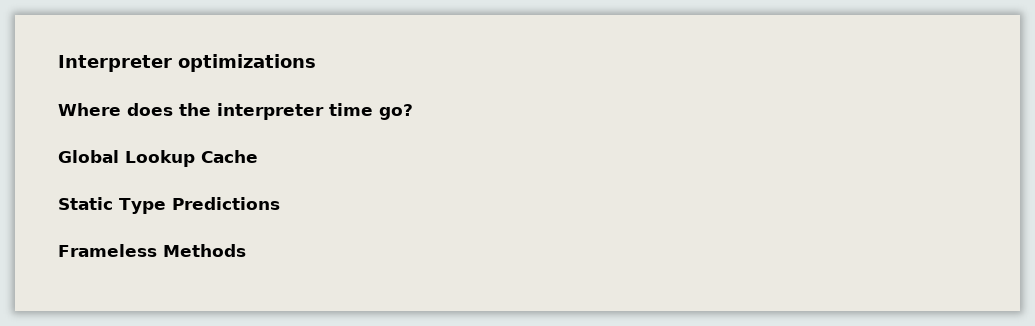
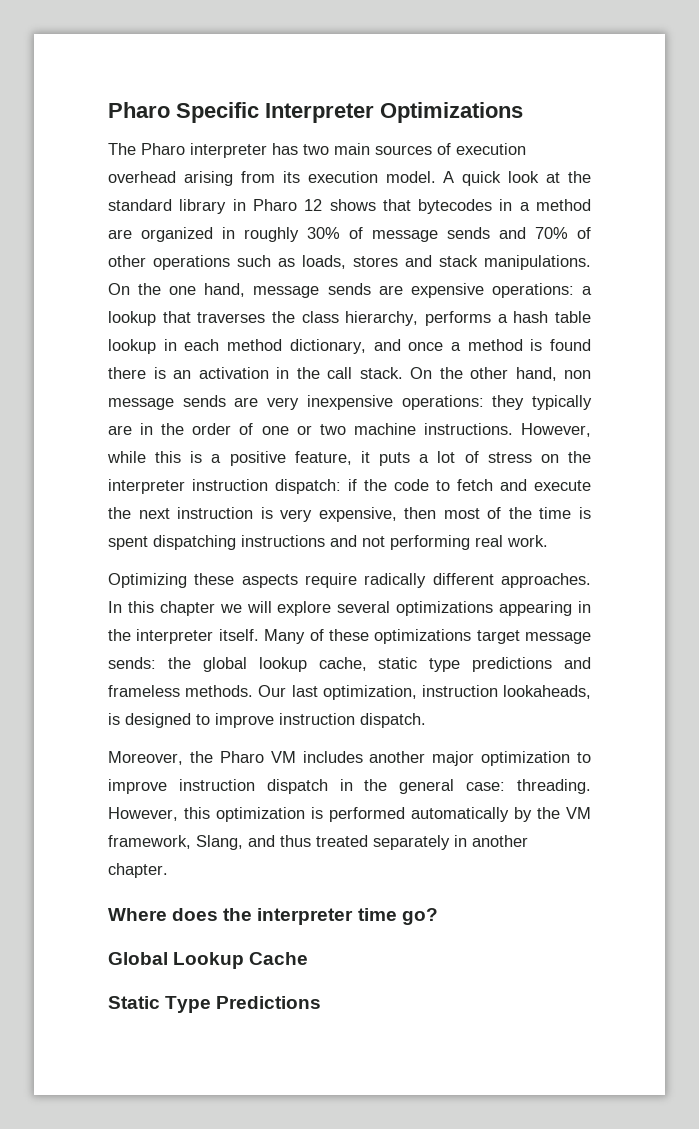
[58,54,316,72] Interpreter optimizations -> [108,102,523,123] [108,143,526,158] [108,171,591,186] [108,199,591,214] [108,227,591,242] [108,255,591,270] [108,283,592,298] [108,311,591,326] [108,339,591,354] [108,367,591,381] [108,395,592,410] [108,423,591,437] [107,451,591,466] [108,479,591,494] [108,507,591,522] [108,535,548,550] [108,573,591,588] [108,601,591,616] [108,629,591,644] [108,657,591,672] [108,685,591,700] [108,713,426,728] [108,751,591,766] [108,779,591,794] [108,807,591,822] [108,835,528,850] [108,863,168,878] Pharo Specific Interpreter Optimizations // The Pharo interpreter has two main sources of execution overhead arising from its execution model. A quick look at the standard library in Pharo 12 shows that bytecodes in a method are organized in roughly 30% of message sends and 70% of other operations such as loads, stores and stack manipulations. On the one hand, message sends are expensive operations: a lookup that traverses the class hierarchy, performs a hash table lookup in each method dictionary, and once a method is found there is an activation in the call stack. On the other hand, non message sends are very inexpensive operations: they typically are in the order of one or two machine instructions. However, while this is a positive feature, it puts a lot of stress on the interpreter instruction dispatch: if the code to fetch and execute the next instruction is very expensive, then most of the time is spent dispatching instructions and not performing real work. // Optimizing these aspects require radically different approaches. In this chapter we will explore several optimizations appearing in the interpreter itself. Many of these optimizations target message sends: the global lookup cache, static type predictions and frameless methods. Our last optimization, instruction lookaheads, is designed to improve instruction dispatch. // Moreover, the Pharo VM includes another major optimization to improve instruction dispatch in the general case: threading. However, this optimization is performed automatically by the VM framework, Slang, and thus treated separately in another chapter.
[58,244,246,257] // Frameless Methods -> (322, 1002) none

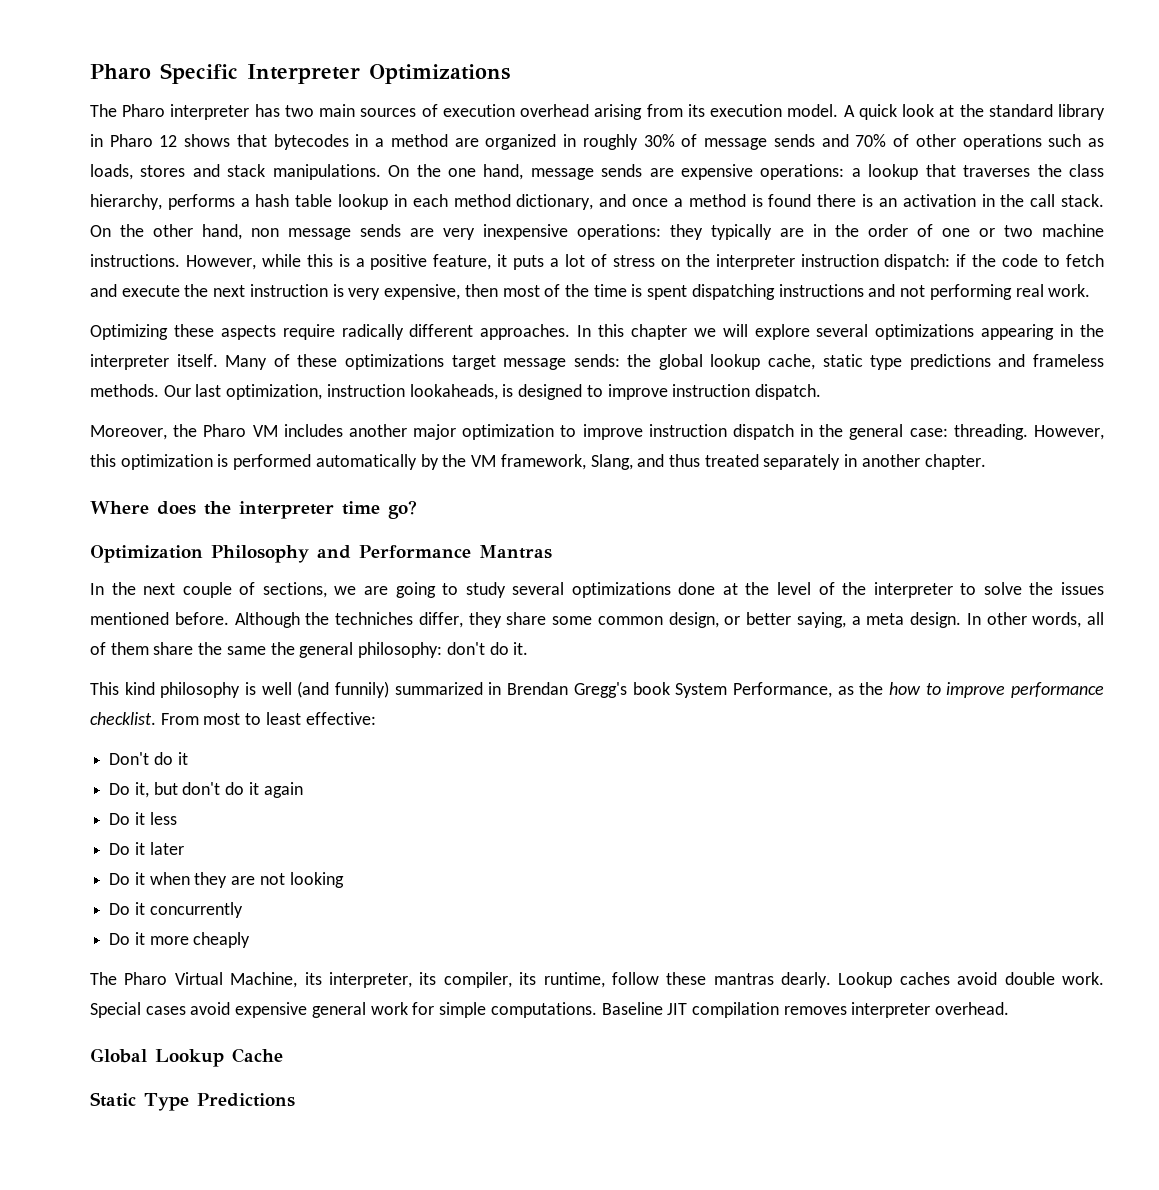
(438, 916) none -> [90,545,552,563] [90,582,1105,598] [90,612,1104,628] [90,642,529,658] [90,681,1105,698] [90,712,376,725] [109,752,188,765] [109,782,303,798] [109,812,177,825] [109,842,184,855] [109,872,344,888] [109,902,243,918] [109,932,251,948] [90,972,1105,988] [90,1002,1010,1018] // Optimization Philosophy and Performance Mantras // In the next couple of sections, we are going to study several optimizations done at the level of the interpreter to solve the issues mentioned before. Although the techniches differ, they share some common design, or better saying, a meta design. In other words, all of them share the same the general philosophy: don't do it. // This kind philosophy is well (and funnily) summarized in Brendan Gregg's book System Performance, as the how to improve performance checklist. From most to least effective: // Don't do it // Do it, but don't do it again // Do it less // Do it later // Do it when they are not looking // Do it concurrently // Do it more cheaply // The Pharo Virtual Machine, its interpreter, its compiler, its runtime, follow these mantras dearly. Lookup caches avoid double work. Special cases avoid expensive general work for simple computations. Baseline JIT compilation removes interpreter overhead.

